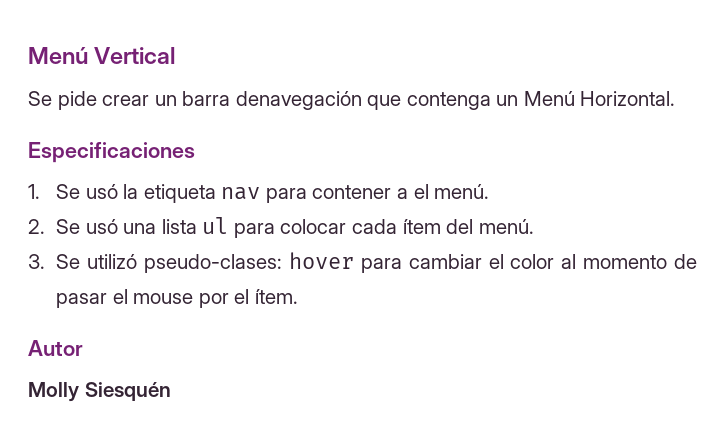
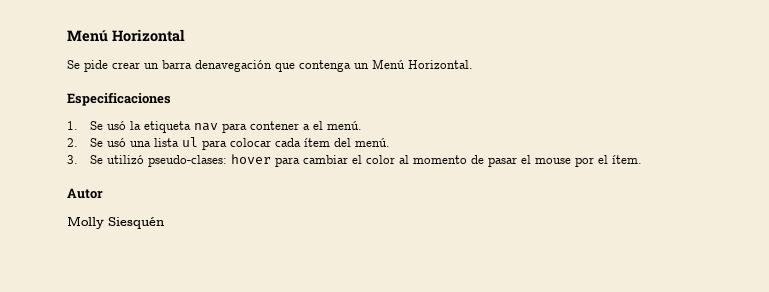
[28,47,176,64] Menú Vertical -> [67,29,185,42] Menú Horizontal

